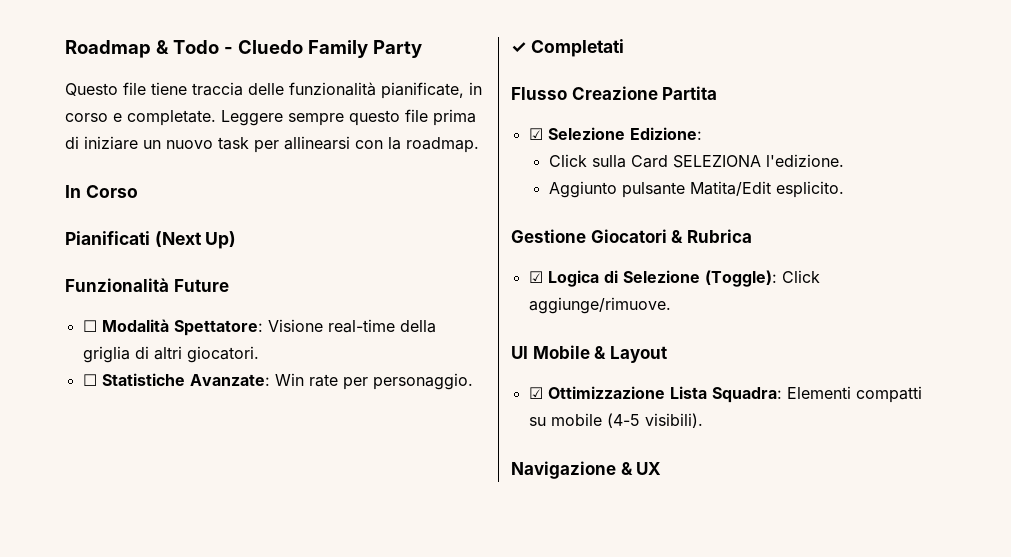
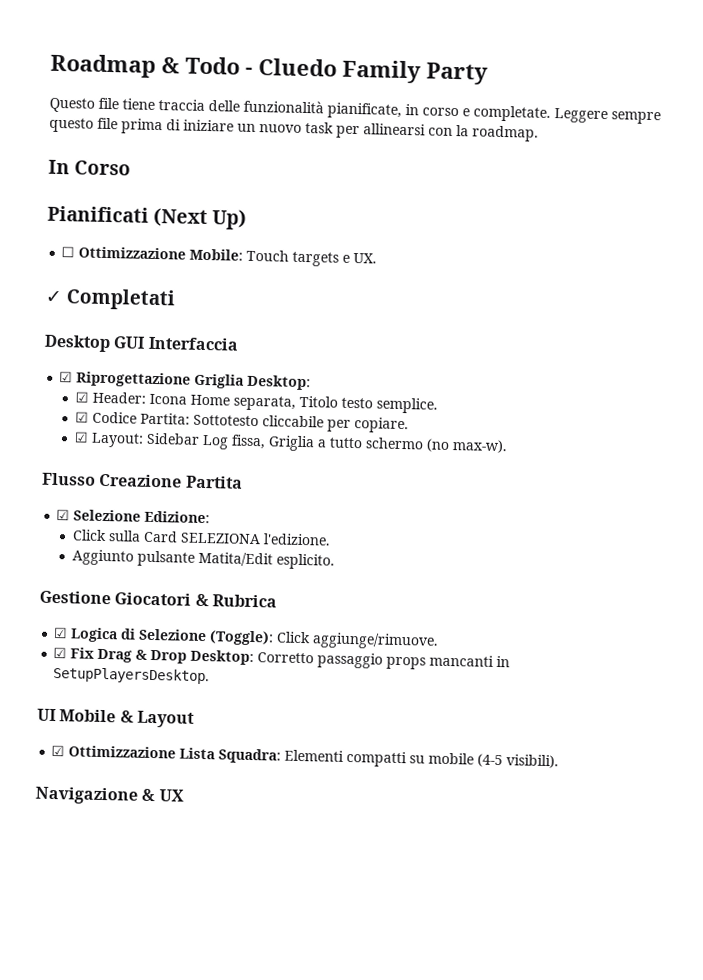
[65,278,229,292] [82,319,436,336] [82,346,259,363] [82,373,473,390] [511,39,624,57] // Funzionalità Future // ☐ Modalità Spettatore: Visione real-time della griglia di altri giocatori. // ☐ Statistiche Avanzate: Win rate per personaggio. // ✓ Completati -> [61,246,378,267] [45,288,177,311] [44,334,239,353] [59,371,312,391] [74,391,438,414] [74,411,409,434] [73,431,508,454] // ☐ Ottimizzazione Mobile: Touch targets e UX. // ✓ Completati // Desktop GUI Interfaccia // ☑ Riprogettazione Griglia Desktop: // ☑ Header: Icona Home separata, Titolo testo semplice. // ☑ Codice Partita: Sottotesto cliccabile per copiare. // ☑ Layout: Sidebar Log fissa, Griglia a tutto schermo (no max-w).
(671, 305) none -> [53,647,511,670] [53,667,211,685] // ☑ Fix Drag & Drop Desktop: Corretto passaggio props mancanti in SetupPlayersDesktop.

